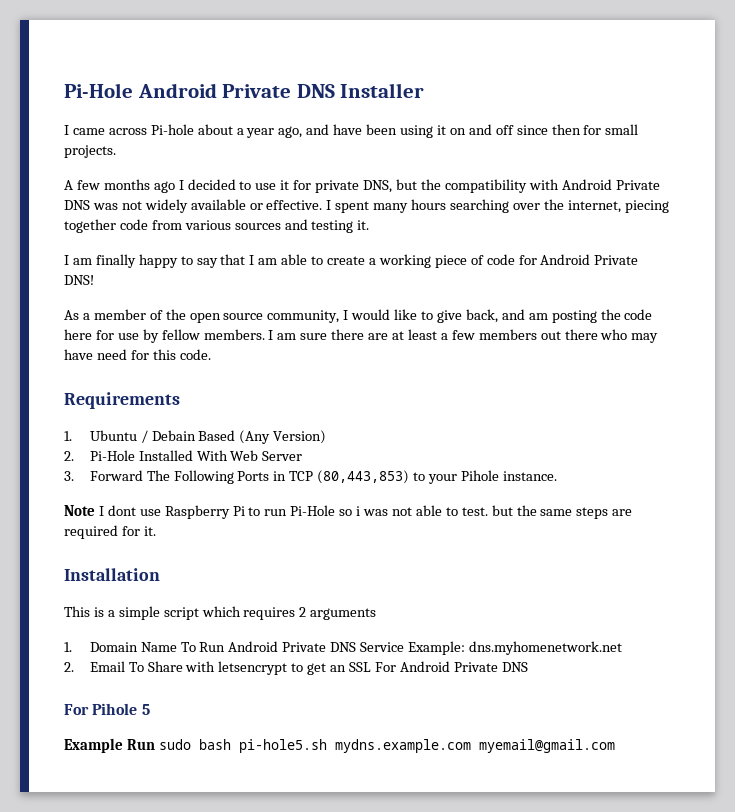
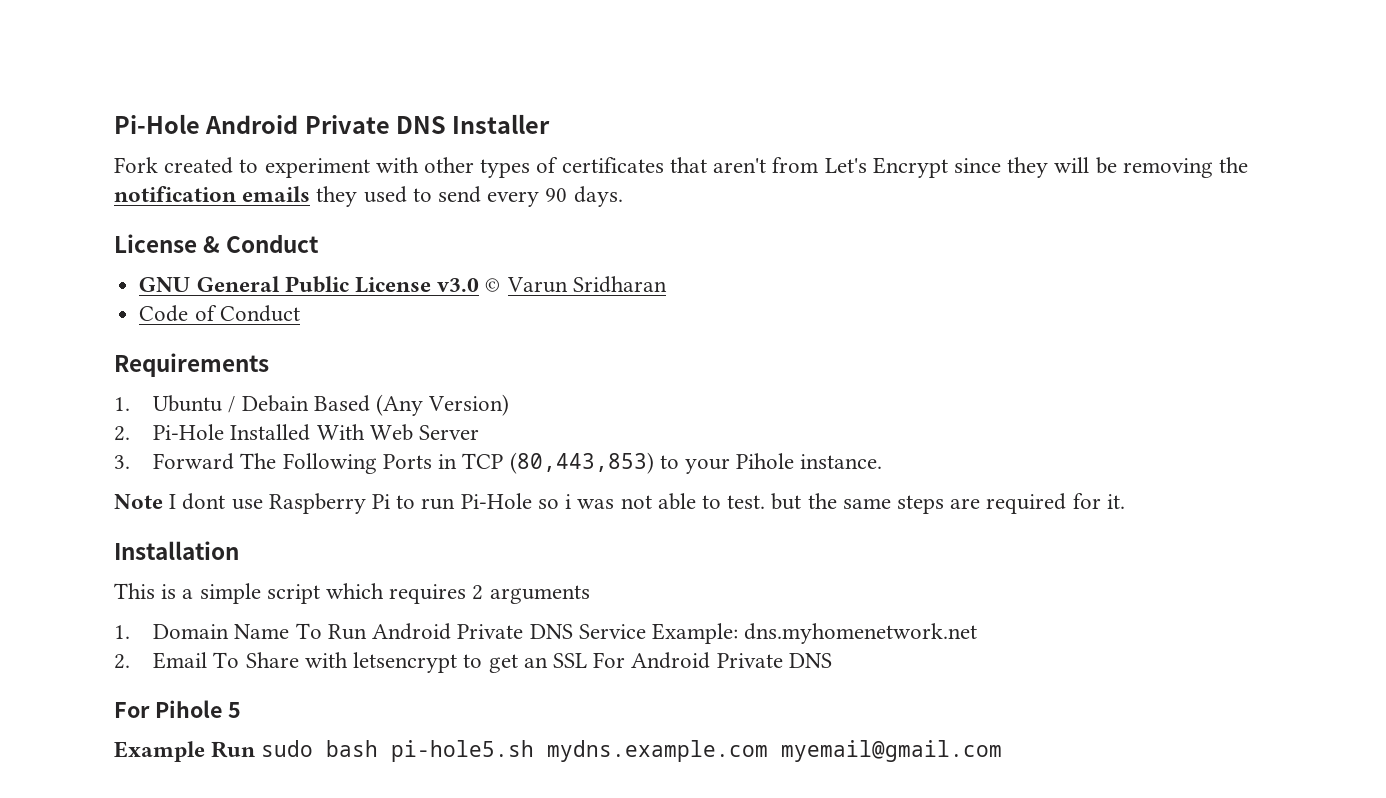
[64,124,639,138] [64,145,116,158] [64,179,660,193] [64,199,669,213] [64,219,370,233] [64,254,639,268] [64,275,94,285] [64,309,653,323] [64,329,659,343] [64,349,211,360] I came across Pi-hole about a year ago, and have been using it on and off since then for small projects. // A few months ago I decided to use it for private DNS, but the compatibility with Android Private DNS was not widely available or effective. I spent many hours searching over the internet, piecing together code from various sources and testing it. // I am finally happy to say that I am able to create a working piece of code for Android Private DNS! // As a member of the open source community, I would like to give back, and am posting the code here for use by fellow members. I am sure there are at least a few members out there who may have need for this code. -> [114,157,1248,178] [114,186,623,207] [114,234,320,253] [139,276,667,293] [139,305,300,322] Fork created to experiment with other types of certificates that aren't from Let's Encrypt since they will be removing the notification emails they used to send every 90 days. // License & Conduct // GNU General Public License v3.0 © Varun Sridharan // Code of Conduct

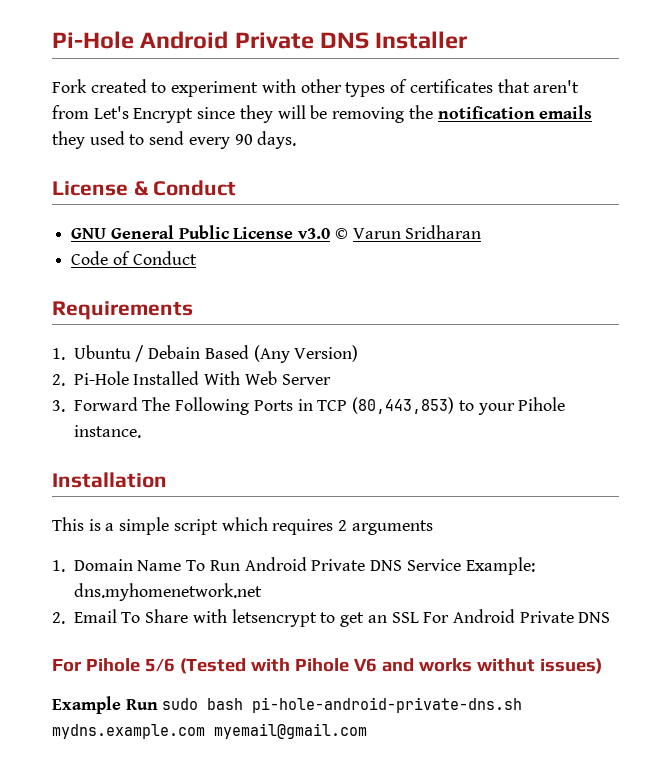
[114,493,1125,514] // Note I dont use Raspberry Pi to run Pi-Hole so i was not able to test. but the same steps are required for it. -> (141, 431) none
[227,702,241,718] 5 -> [144,658,602,674] 5/6 (Tested with Pihole V6 and works withut issues)
[391,740,535,762] pi-hole5.sh -> [252,697,523,713] pi-hole-android-private-dns.sh

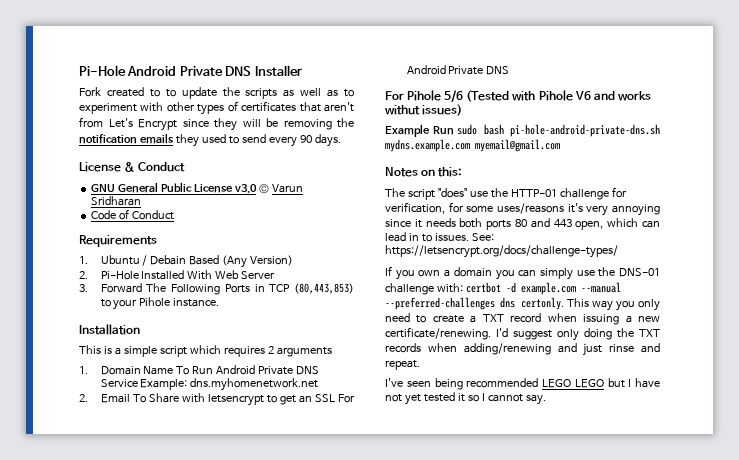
(167, 87) none -> [165,87,354,99] to update the scripts as well as to
(367, 731) none -> [385,167,463,177] [385,187,627,200] [385,202,660,216] [385,218,660,230] [385,232,494,242] [385,245,618,258] [385,266,660,280] [385,282,621,295] [385,297,660,311] [385,313,660,325] [385,327,660,341] [385,343,660,356] [385,360,420,370] [385,378,660,390] [385,392,546,405] // Notes on this: // The script "does" use the HTTP-01 challenge for verification, for some uses/reasons it's very annoying since it needs both ports 80 and 443 open, which can lead in to issues. See: https://letsencrypt.org/docs/challenge-types/ // If you own a domain you can simply use the DNS-01 challenge with: certbot -d example.com --manual --preferred-challenges dns certonly. This way you only need to create a TXT record when issuing a new certificate/renewing. I'd suggest only doing the TXT records when adding/renewing and just rinse and repeat. // I've seen being recommended LEGO LEGO but I have not yet tested it so I cannot say.

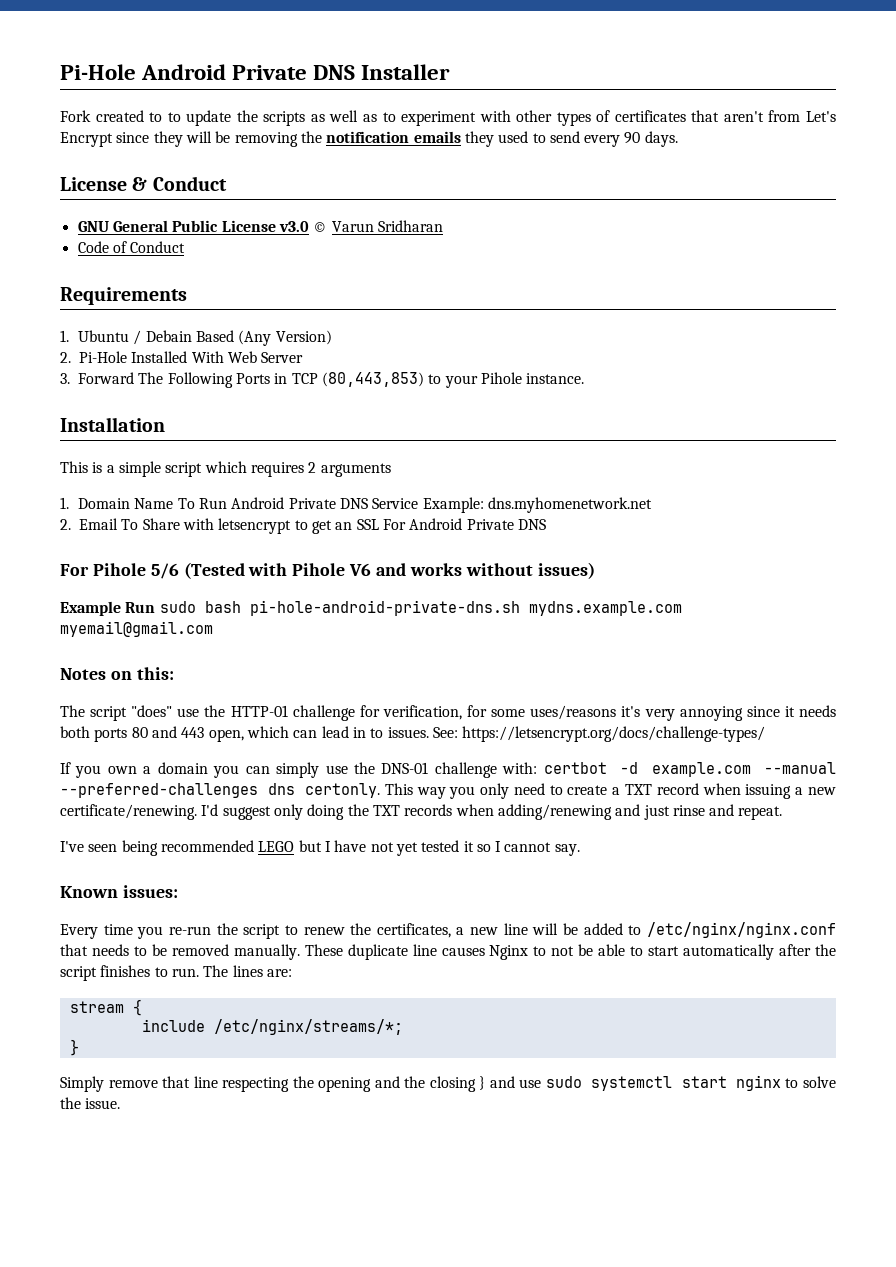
[385,105,420,115] withut -> [465,563,533,576] without
[574,379,604,388] LEGO -> (295, 846) none
(546, 399) none -> [60,885,178,898] [60,922,836,939] [60,944,836,960] [60,965,292,981] [69,999,142,1016] [141,1019,403,1035] [69,1039,79,1056] [60,1075,836,1092] [60,1097,121,1109] // Known issues: // Every time you re-run the script to renew the certificates, a new line will be added to /etc/nginx/nginx.conf that needs to be removed manually. These duplicate line causes Nginx to not be able to start automatically after the script finishes to run. The lines are: // stream { // include /etc/nginx/streams/*; // } // Simply remove that line respecting the opening and the closing } and use sudo systemctl start nginx to solve the issue.

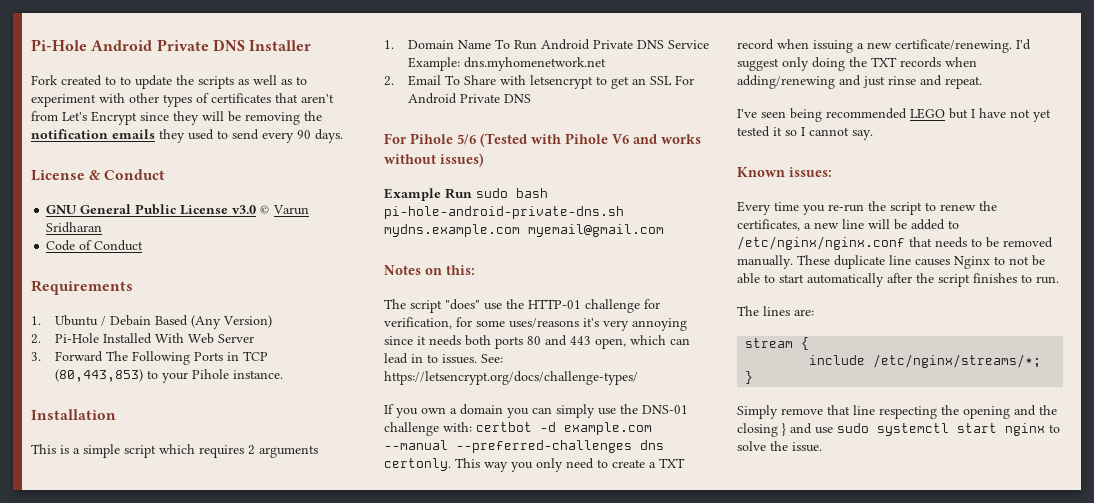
(199, 972) none -> (1059, 280) //

